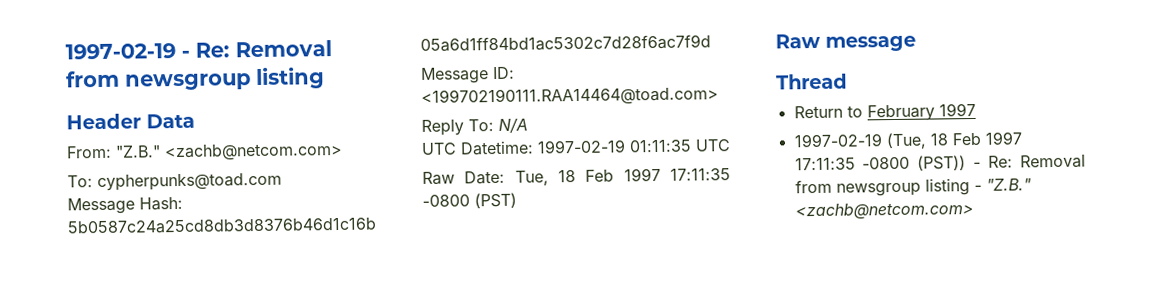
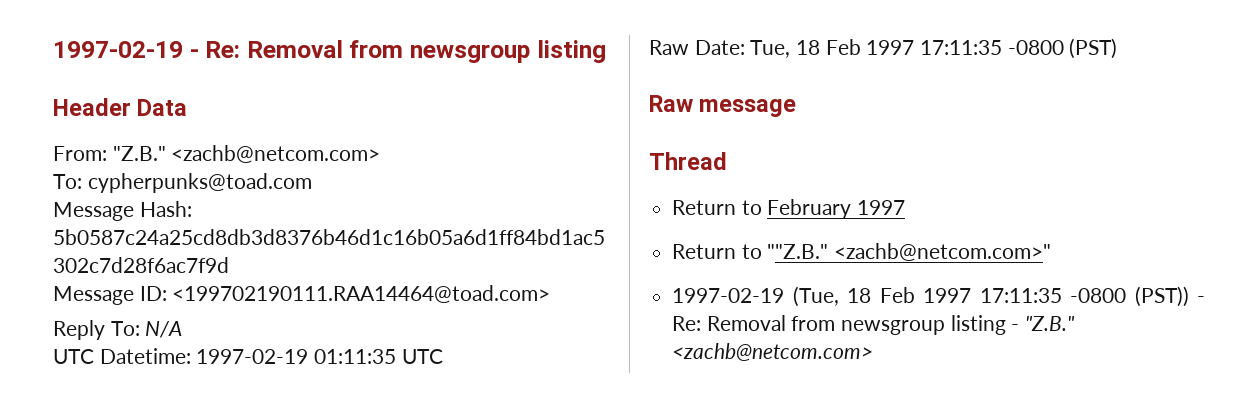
(976, 109) none -> [672,243,1052,261] // Return to ""Z.B." <zachb@netcom.com>"

